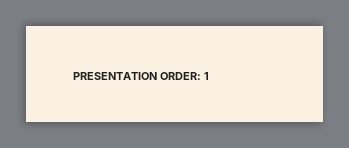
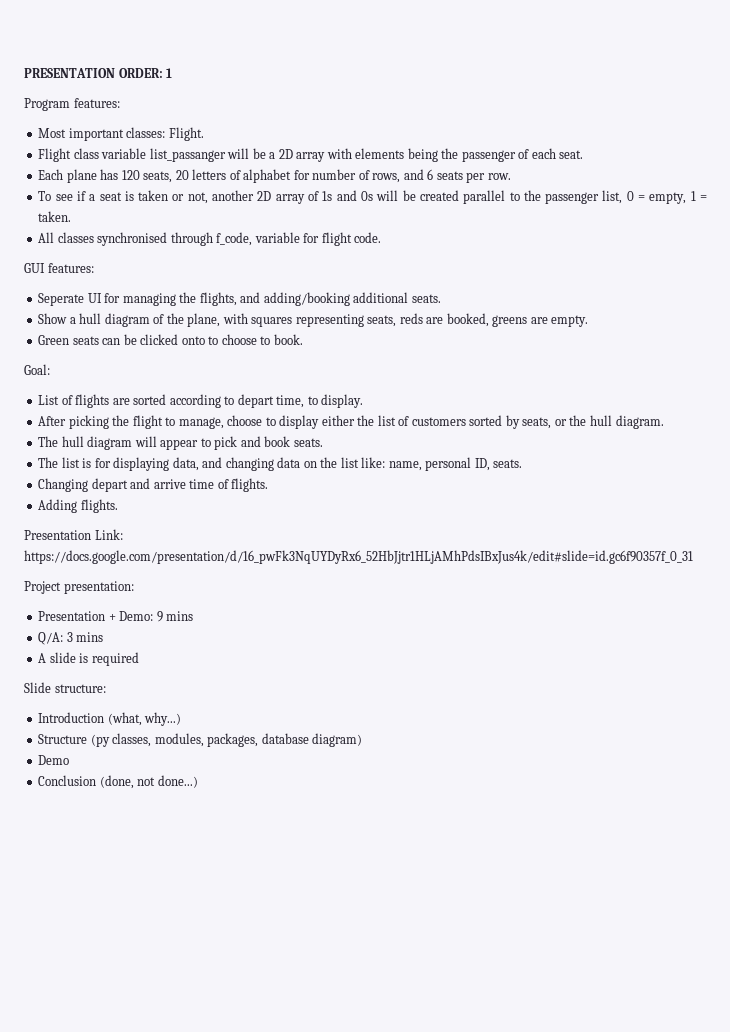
(209, 76) none -> [24,98,120,111] [38,127,204,141] [38,148,584,162] [38,169,511,183] [38,190,708,204] [38,211,72,222] [38,232,382,246] [24,263,94,273] [38,292,441,306] [38,313,589,327] [38,334,303,345] [24,364,50,375] [38,394,364,408] [38,415,664,429] [38,436,323,450] [38,457,523,471] [38,478,269,492] [38,499,118,513] [24,529,123,540] [24,550,693,564] [24,581,134,594] [38,611,194,622] [38,632,104,645] [38,652,139,666] [24,682,106,693] [38,712,182,726] [38,733,363,747] [38,755,70,765] [38,775,198,789] // Program features: // Most important classes: Flight. // Flight class variable list_passanger will be a 2D array with elements being the passenger of each seat. // Each plane has 120 seats, 20 letters of alphabet for number of rows, and 6 seats per row. // To see if a seat is taken or not, another 2D array of 1s and 0s will be created parallel to the passenger list, 0 = empty, 1 = taken. // All classes synchronised through f_code, variable for flight code. // GUI features: // Seperate UI for managing the flights, and adding/booking additional seats. // Show a hull diagram of the plane, with squares representing seats, reds are booked, greens are empty. // Green seats can be clicked onto to choose to book. // Goal: // List of flights are sorted according to depart time, to display. // After picking the flight to manage, choose to display either the list of customers sorted by seats, or the hull diagram. // The hull diagram will appear to pick and book seats. // The list is for displaying data, and changing data on the list like: name, personal ID, seats. // Changing depart and arrive time of flights. // Adding flights. // Presentation Link: https://docs.google.com/presentation/d/16_pwFk3NqUYDyRx6_52HbJjtr1HLjAMhPdsIBxJus4k/edit#slide=id.gc6f90357f_0_31 // Project presentation: // Presentation + Demo: 9 mins // Q/A: 3 mins // A slide is required // Slide structure: // Introduction (what, why...) // Structure (py classes, modules, packages, database diagram) // Demo // Conclusion (done, not done...)

